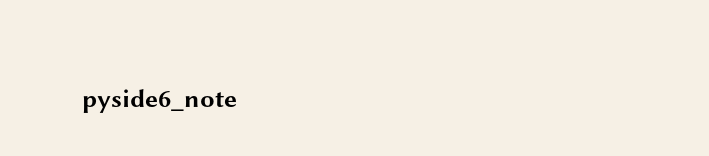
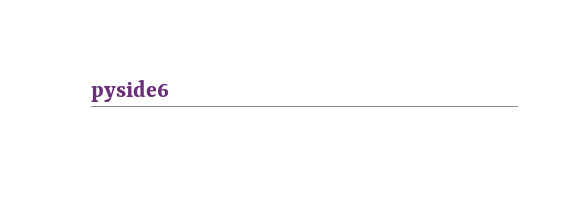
[82,89,237,113] pyside6_note -> [91,80,169,102] pyside6

